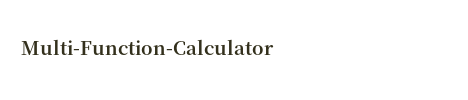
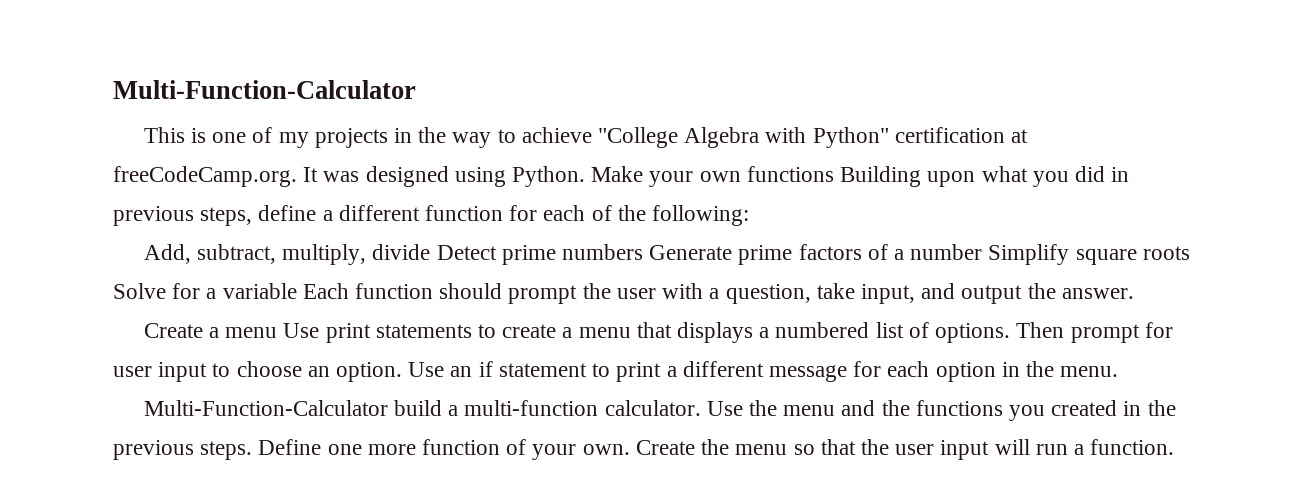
[21,39,274,55] Multi-Function-Calculator -> [113,80,416,99] [143,127,1029,148] [113,166,1130,187] [113,205,750,226] [143,244,1190,265] [113,283,1134,304] [143,322,1173,343] [113,361,1119,382] [143,400,1176,421] [113,439,1175,460] Multi-Function-Calculator // This is one of my projects in the way to achieve "College Algebra with Python" certification at freeCodeCamp.org. It was designed using Python. Make your own functions Building upon what you did in previous steps, define a different function for each of the following: // Add, subtract, multiply, divide Detect prime numbers Generate prime factors of a number Simplify square roots Solve for a variable Each function should prompt the user with a question, take input, and output the answer. // Create a menu Use print statements to create a menu that displays a numbered list of options. Then prompt for user input to choose an option. Use an if statement to print a different message for each option in the menu. // Multi-Function-Calculator build a multi-function calculator. Use the menu and the functions you created in the previous steps. Define one more function of your own. Create the menu so that the user input will run a function.

